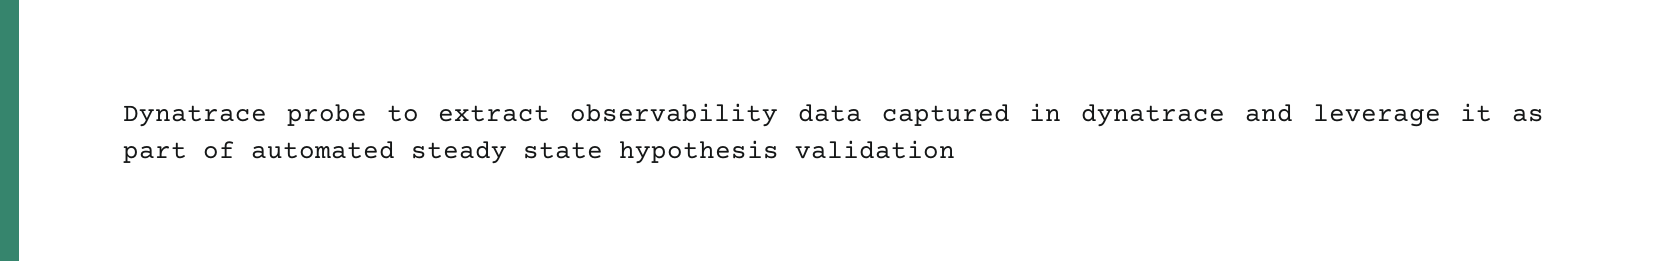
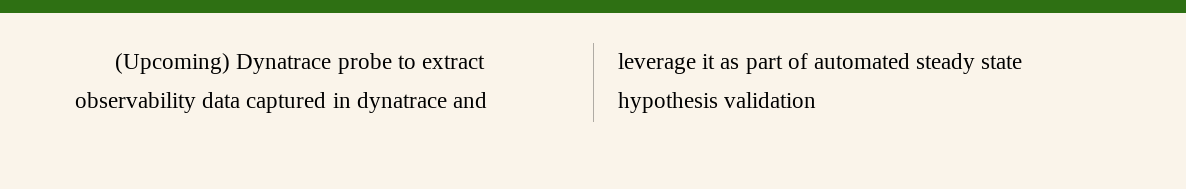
(123, 116) none -> [115,53,231,74] (Upcoming)

